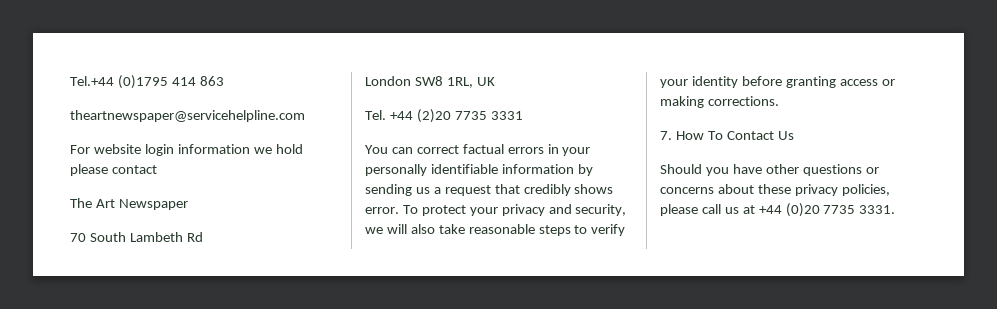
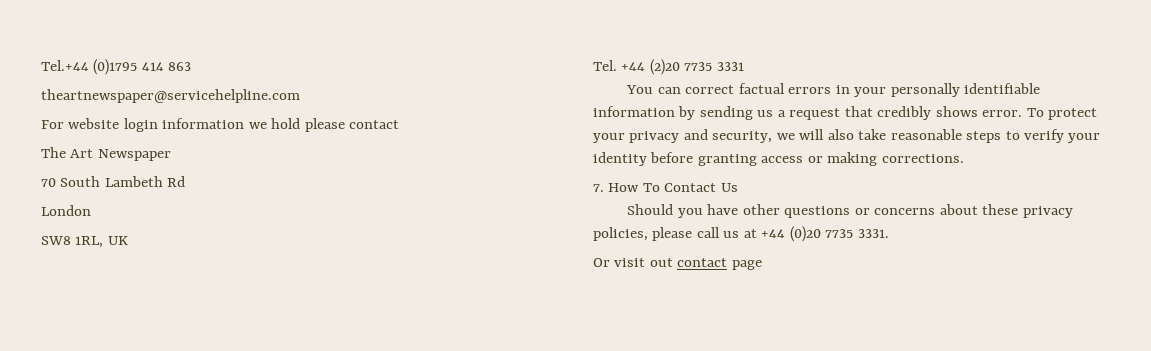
(411, 81) none -> (91, 210) //
(896, 209) none -> [593,258,762,270] // Or visit out contact page

